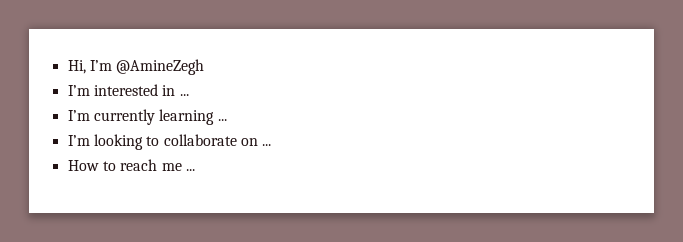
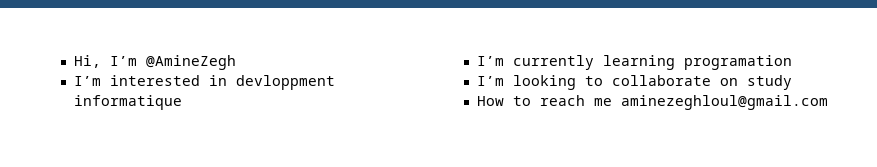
[179,94,189,96] ... -> [235,75,335,90] [73,95,182,110] devloppment informatique
[217,119,227,121] ... -> [683,55,792,70] programation
[262,144,272,146] ... -> [746,75,792,90] study
[185,169,195,171] ... -> [620,95,828,110] aminezeghloul@gmail.com

